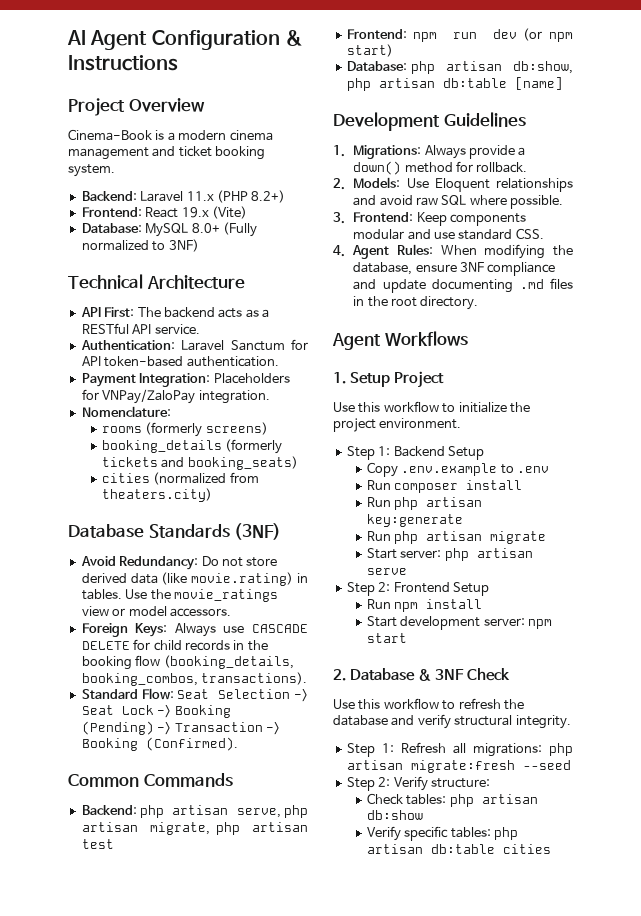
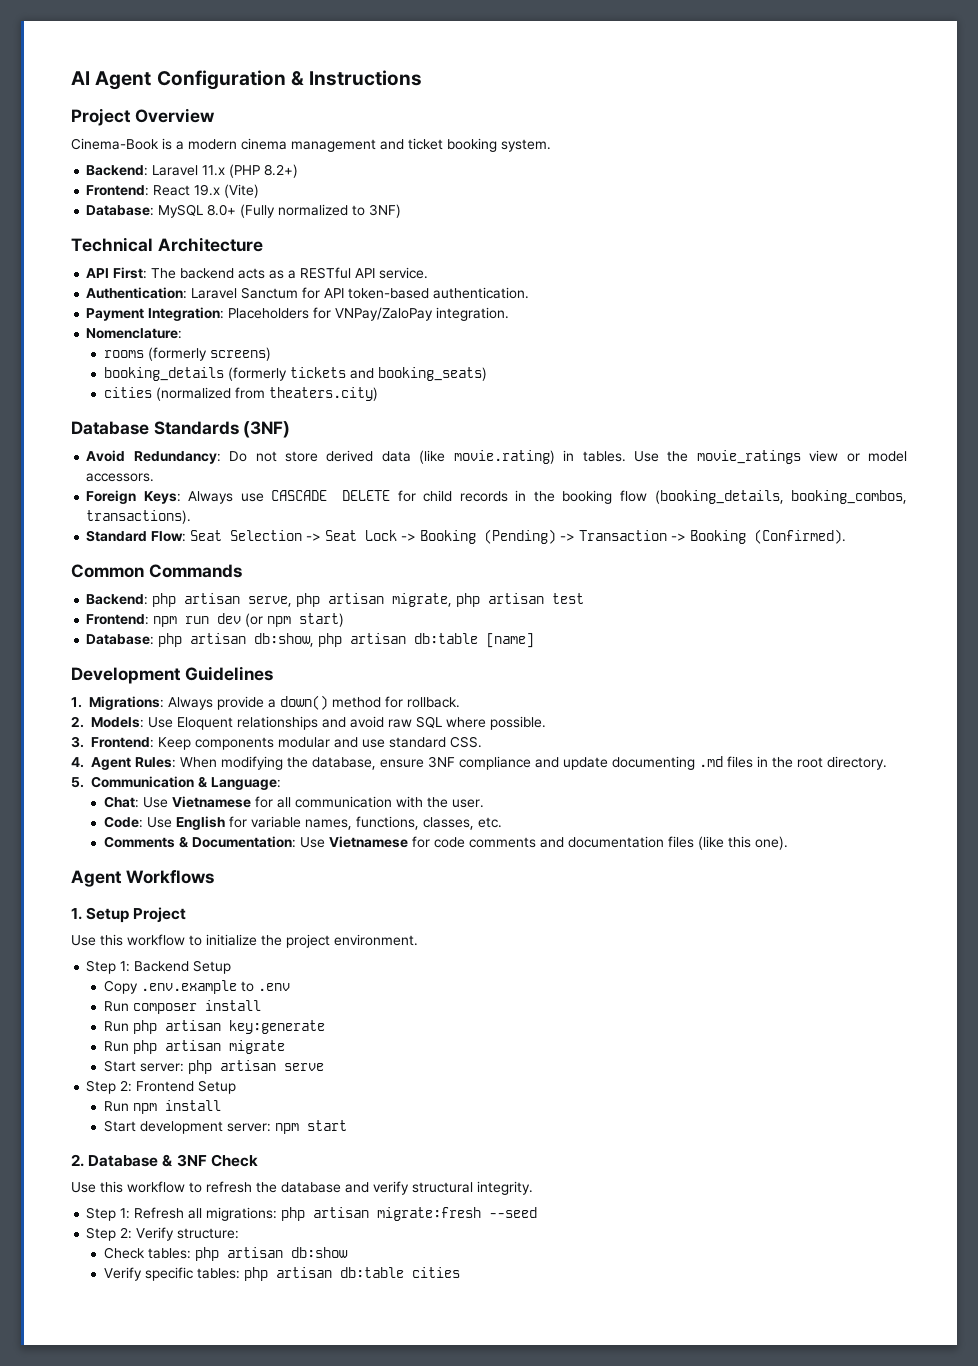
(479, 303) none -> [71,776,281,790] [103,796,484,808] [103,816,502,830] [103,836,788,850] // 5. Communication & Language: // Chat: Use Vietnamese for all communication with the user. // Code: Use English for variable names, functions, classes, etc. // Comments & Documentation: Use Vietnamese for code comments and documentation files (like this one).

